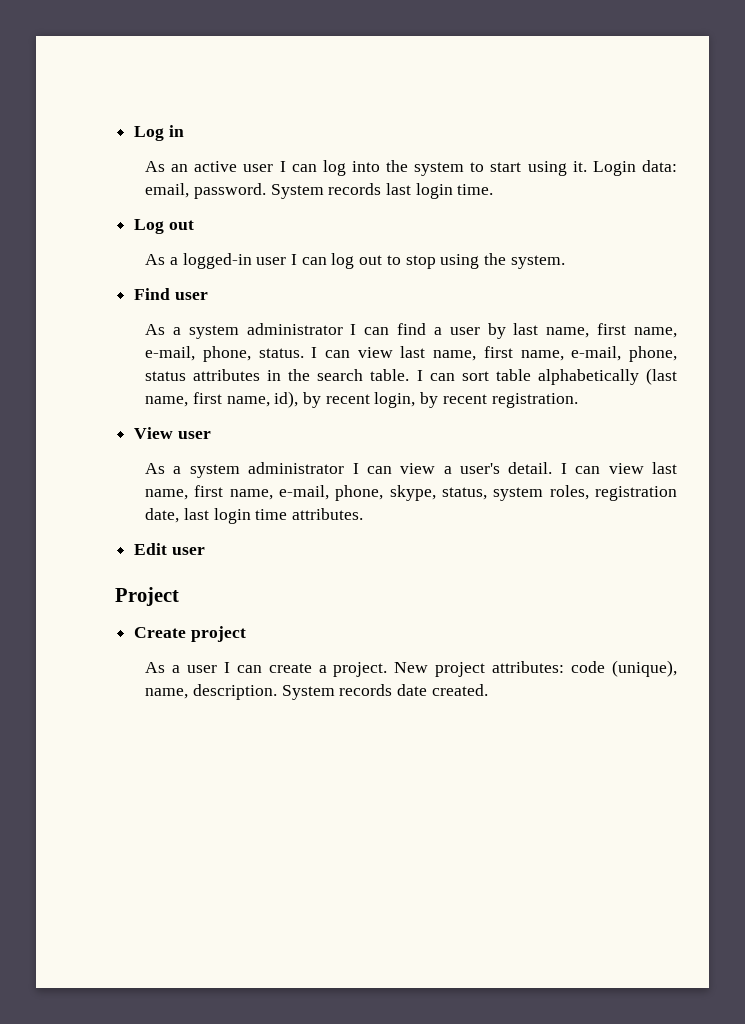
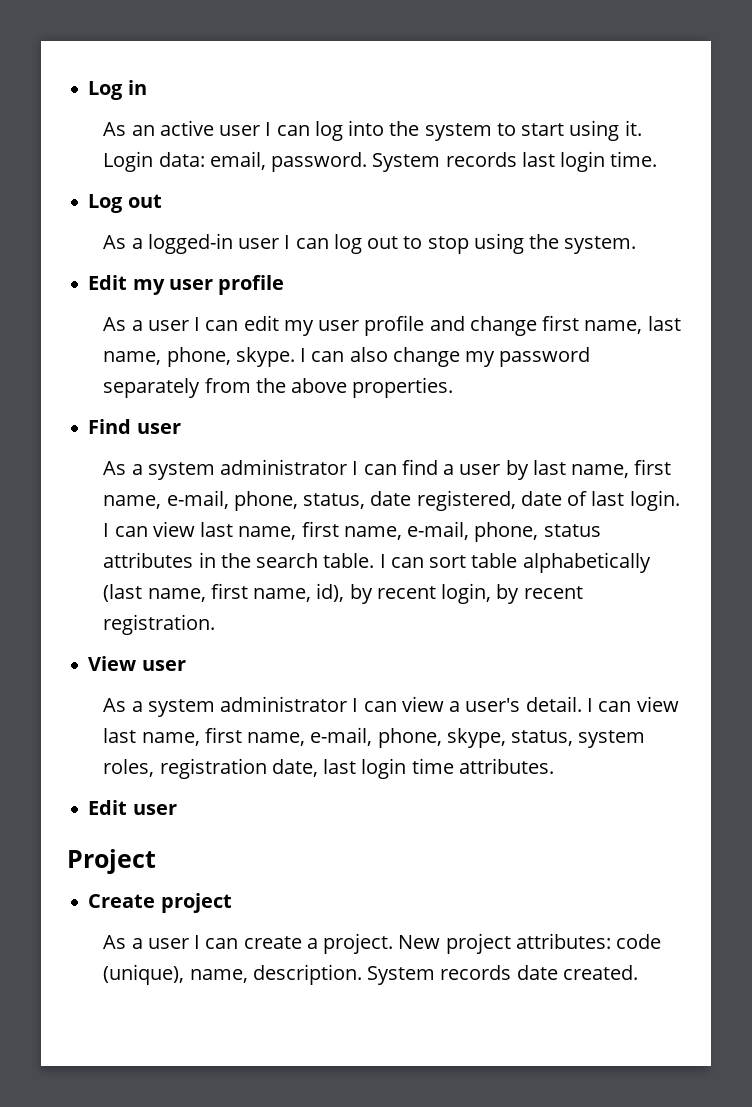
(565, 262) none -> [88,275,285,295] [103,315,681,336] [103,347,591,367] [103,377,454,398] // Edit my user profile // As a user I can edit my user profile and change first name, last name, phone, skype. I can also change my password separately from the above properties.
[258,348,304,358] status. -> [303,490,680,511] status, date registered, date of last login.

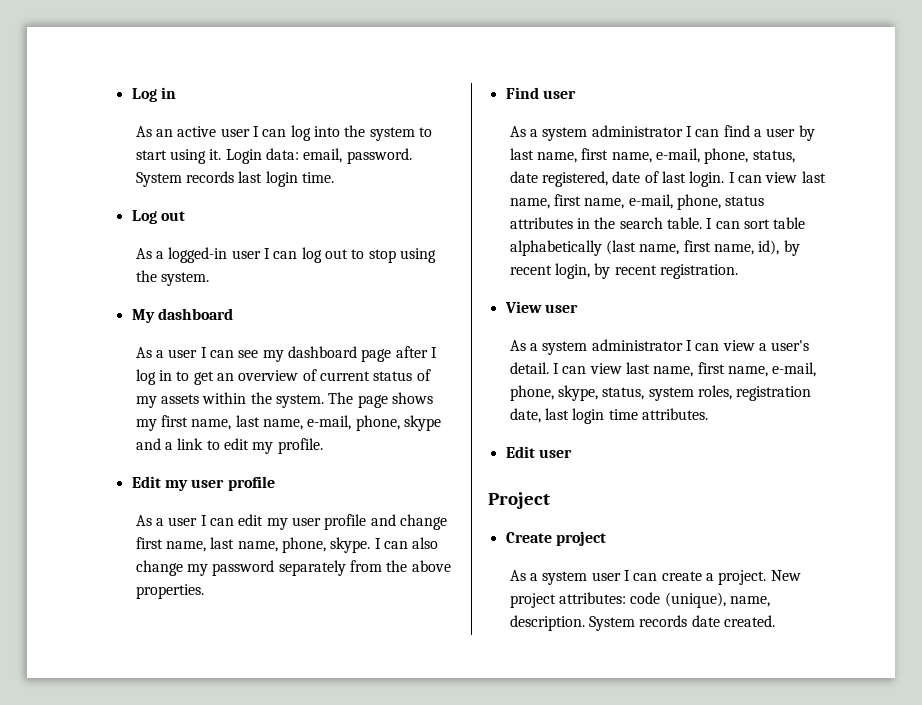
(637, 245) none -> [131,308,233,323] [135,346,437,362] [135,369,431,385] [135,392,434,408] [135,415,442,431] [135,438,323,454] // My dashboard // As a user I can see my dashboard page after I log in to get an overview of current status of my assets within the system. The page shows my first name, last name, e-mail, phone, skype and a link to edit my profile.
(143, 943) none -> [542,571,588,585] system

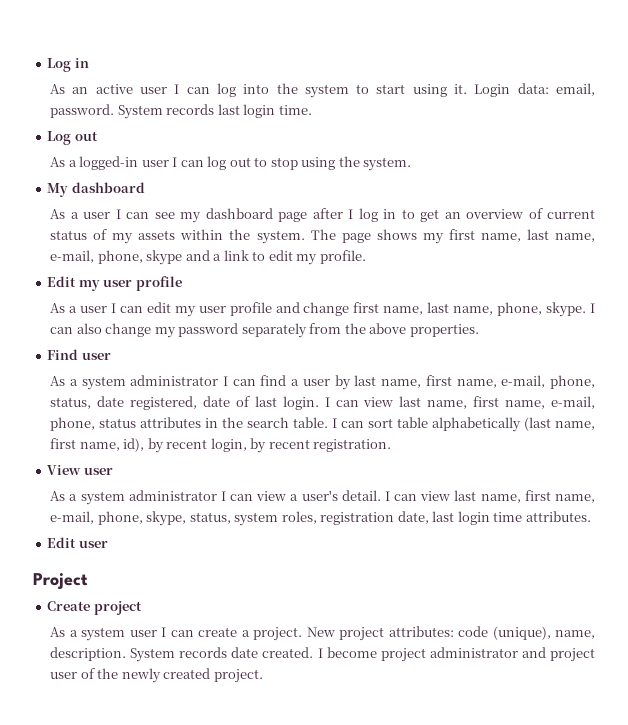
(776, 621) none -> [317,647,595,662] [50,668,263,683] I become project administrator and project user of the newly created project.

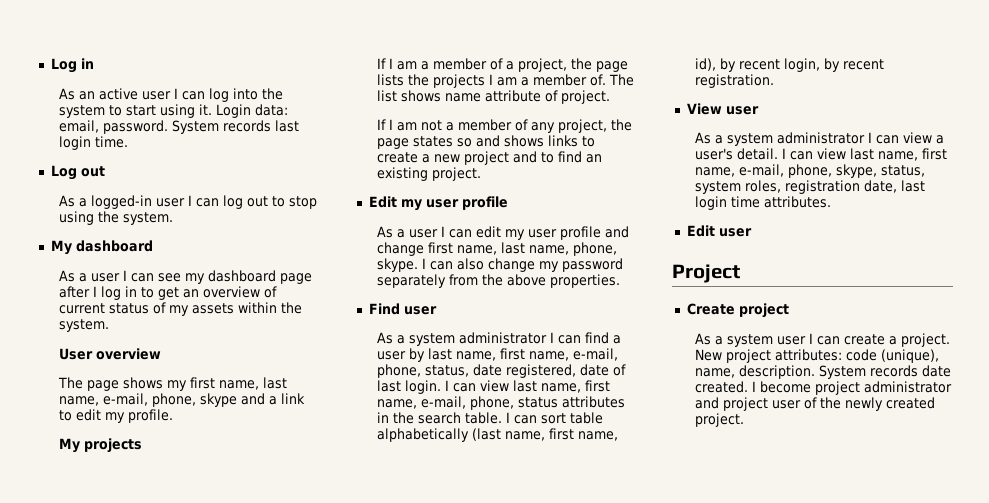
(305, 237) none -> [58,348,161,360] // User overview //
(366, 257) none -> [58,438,142,453] [376,58,628,72] [376,74,634,88] [376,90,610,104] [376,119,632,133] [376,135,595,149] [376,151,602,165] [376,167,481,181] // My projects // If I am a member of a project, the page lists the projects I am a member of. The list shows name attribute of project. // If I am not a member of any project, the page states so and shows links to create a new project and to find an existing project.

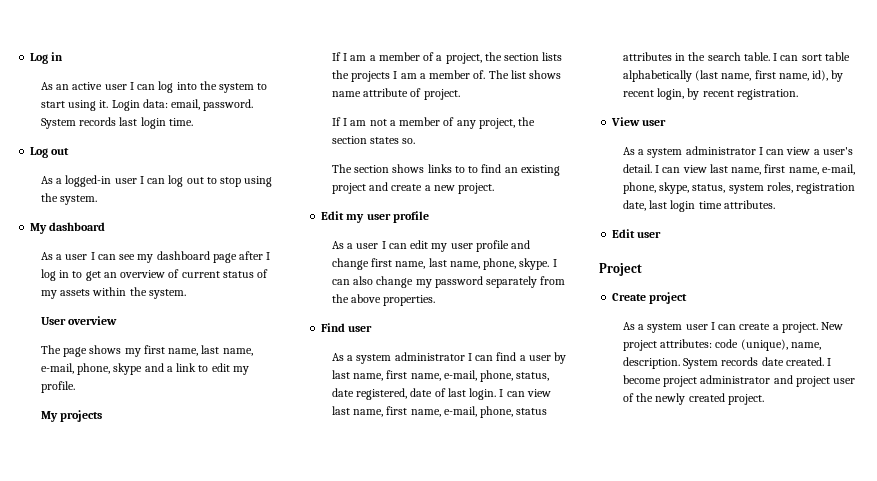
[595,61,628,72] page -> [503,53,539,61] section
[376,135,595,149] [376,151,602,165] [376,167,428,181] page states so and shows links to create a new project and to find an existing -> [331,136,416,144] [331,164,560,176] [331,182,455,194] section states so. // The section shows links to to find an existing project and create a new

